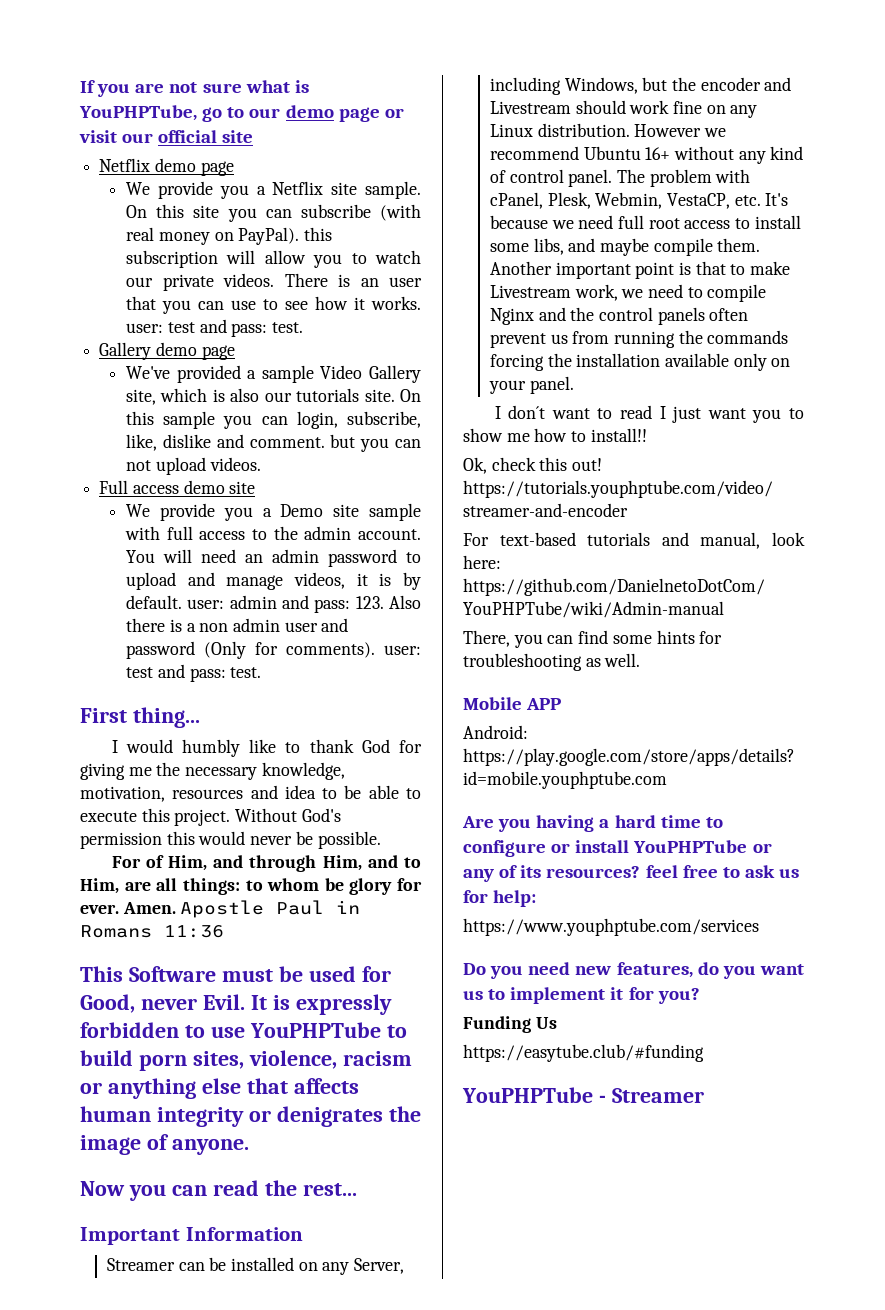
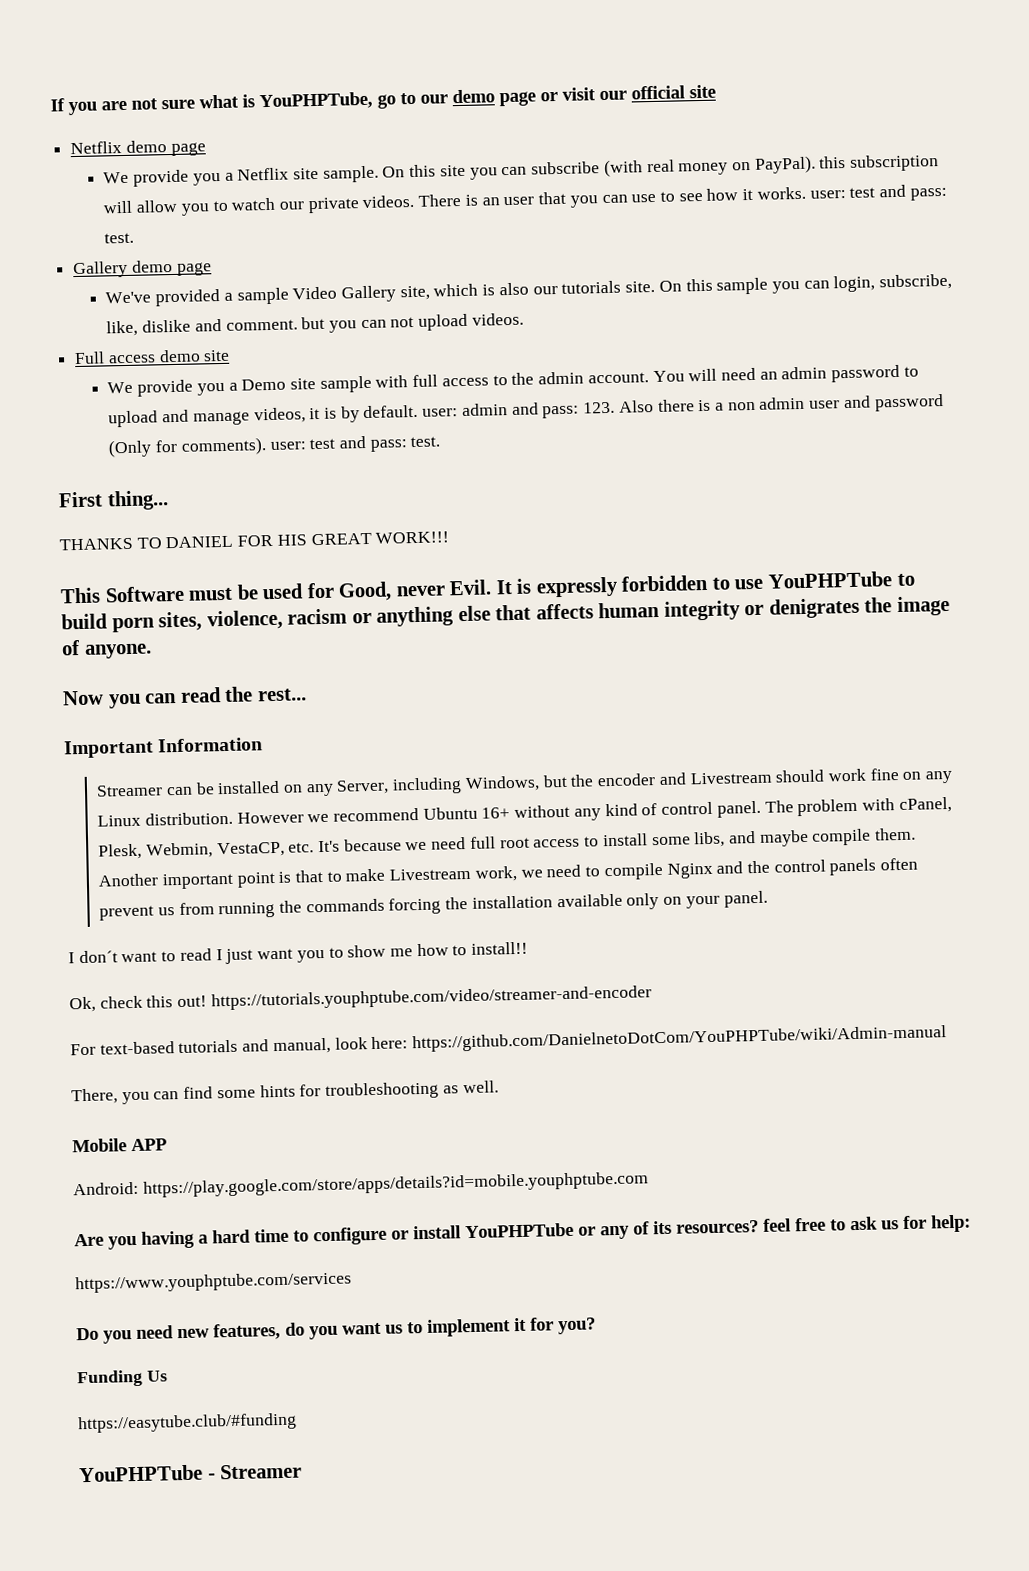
[111,739,423,757] [80,762,345,780] [80,785,421,802] [80,808,341,826] [80,831,381,849] [111,855,422,872] [80,878,422,895] [80,900,361,918] [80,925,224,938] I would humbly like to thank God for giving me the necessary knowledge, motivation, resources and idea to be able to execute this project. Without God's permission this would never be possible. // For of Him, and through Him, and to Him, are all things: to whom be glory for ever. Amen. Apostle Paul in Romans 11:36 -> [59,531,450,551] THANKS TO DANIEL FOR HIS GREAT WORK!!!

